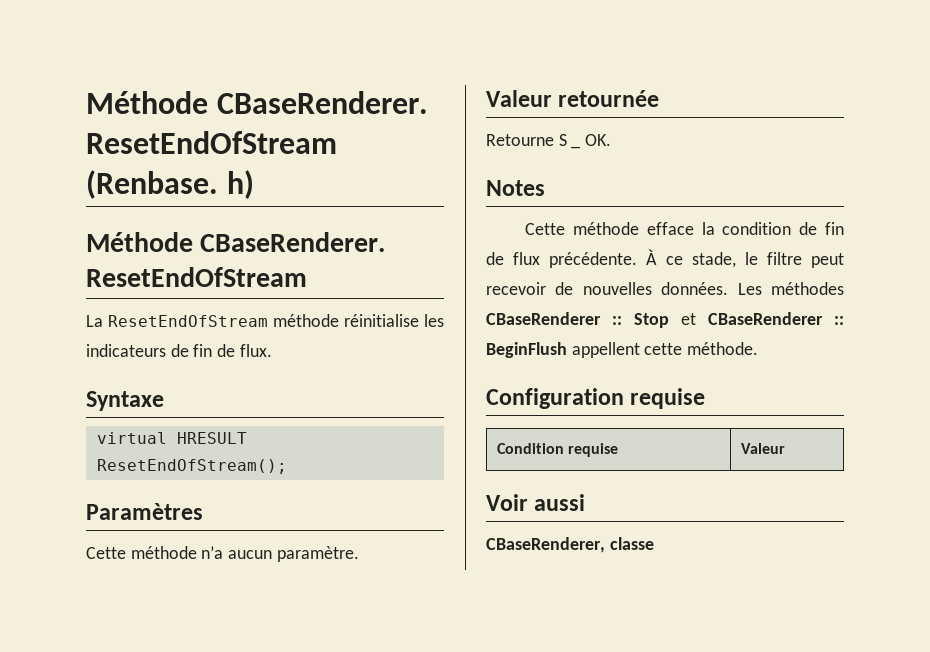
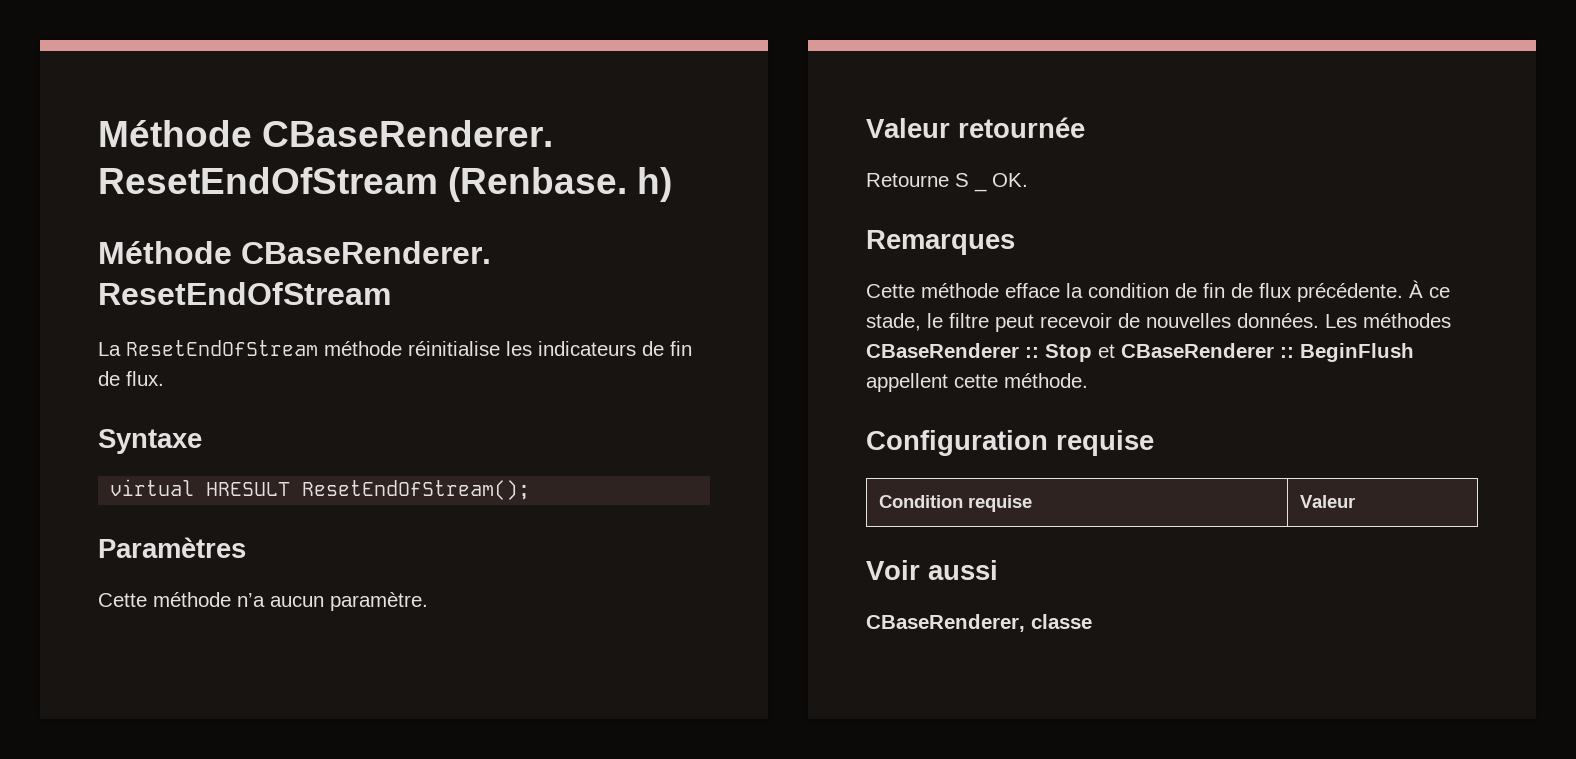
[486,180,545,196] Notes -> [866,230,1015,255] Remarques

